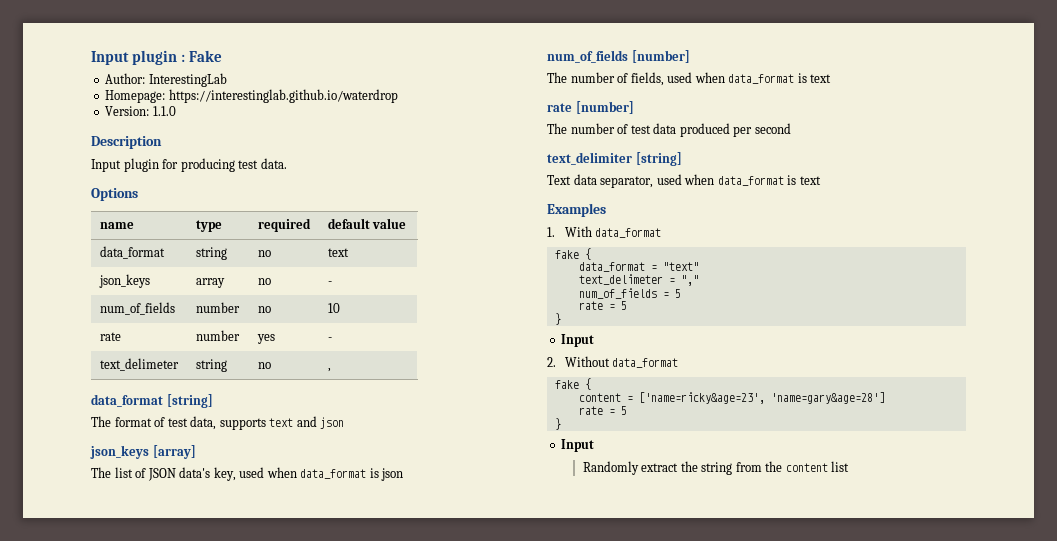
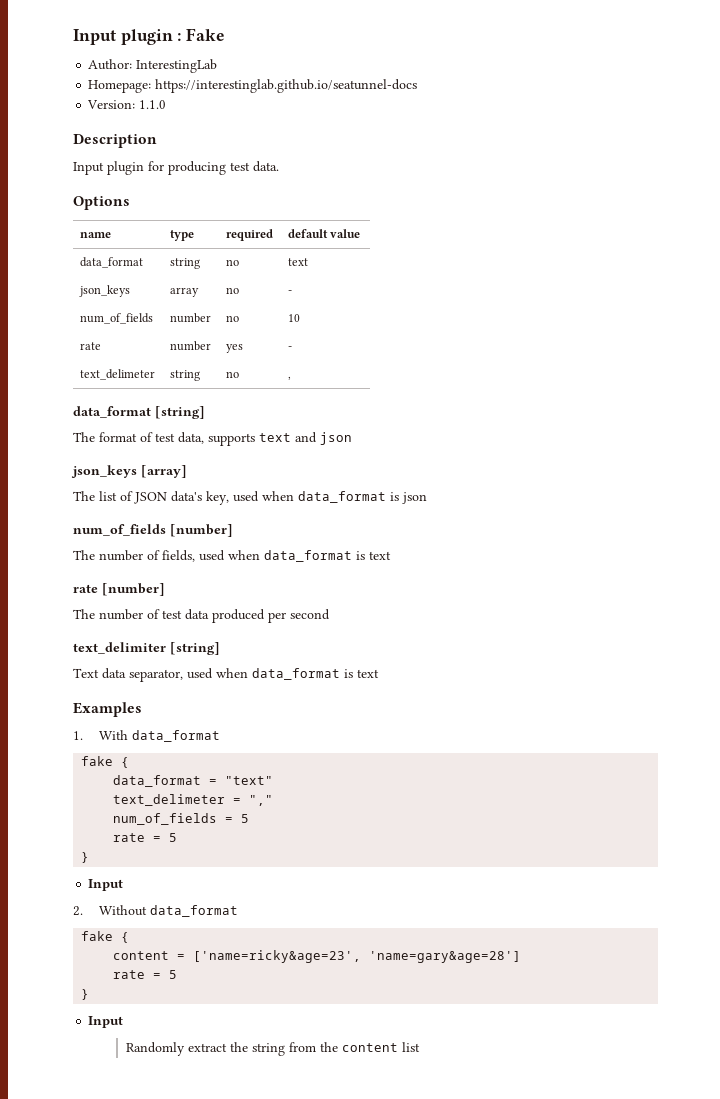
[168,89,398,103] https://interestinglab.github.io/waterdrop -> [155,79,418,93] https://interestinglab.github.io/seatunnel-docs

